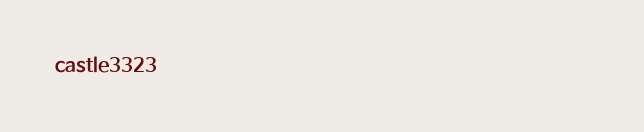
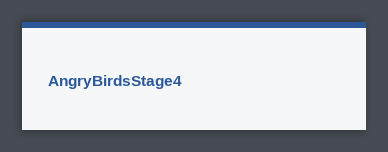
[55,56,157,73] castle3323 -> [48,75,182,89] AngryBirdsStage4

